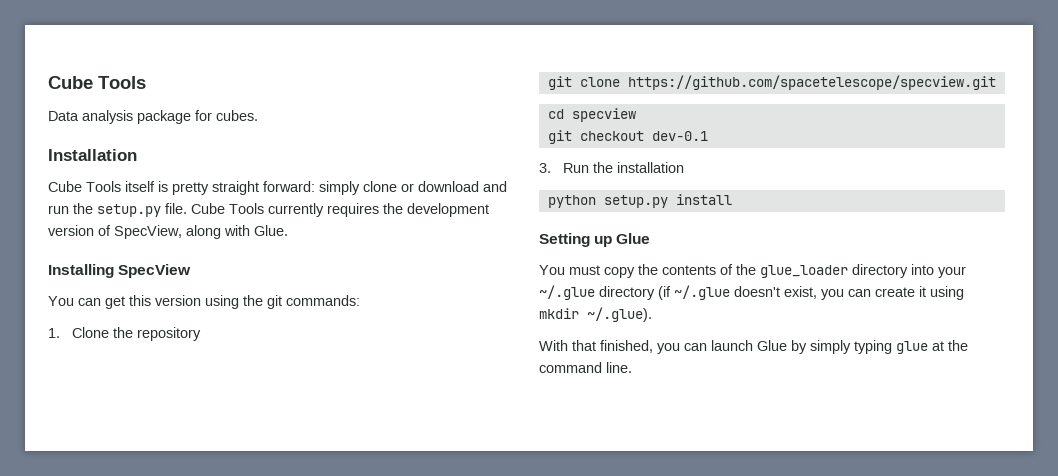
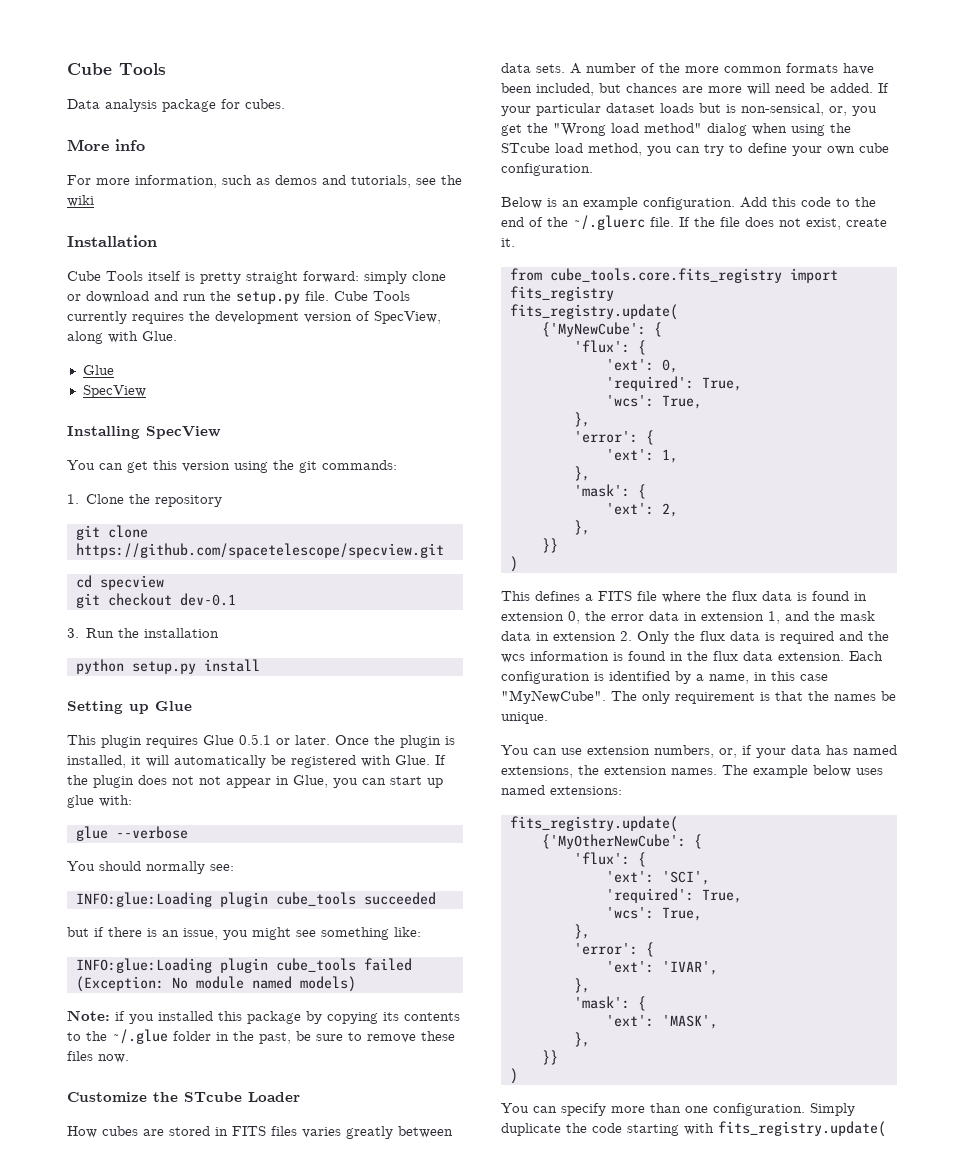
(258, 115) none -> [67,139,145,151] [67,175,462,188] [67,195,94,207] // More info // For more information, such as demos and tutorials, see the wiki
(288, 230) none -> [82,365,114,375] [82,385,146,398] // Glue // SpecView
[539,264,966,278] [539,285,964,300] [539,307,652,322] [539,340,968,354] [539,362,632,373] You must copy the contents of the glue_loader directory into your ~/.glue directory (if ~/.glue doesn't exist, you can create it using mkdir ~/.glue). // With that finished, you can launch Glue by simply typing glue at the command line. -> [67,734,455,748] [67,755,446,768] [67,775,443,788] [67,795,132,808] [75,826,188,841] [67,861,234,874] [75,892,436,907] [67,927,421,940] [75,958,412,973] [75,976,356,992] [67,1010,460,1024] [67,1029,455,1044] [67,1051,129,1063] [67,1092,300,1102] [67,1126,453,1139] [501,63,874,75] [501,83,889,96] [501,103,877,116] [501,123,851,136] [501,143,889,156] [501,163,593,176] [501,197,876,210] [501,215,887,230] [501,238,515,247] [509,268,838,283] [509,286,614,301] [509,304,678,320] [541,322,662,337] [573,340,646,355] [605,359,678,373] [605,376,742,391] [605,395,702,409] [573,412,590,427] [573,430,654,445] [605,449,678,463] [573,466,590,481] [573,484,646,499] [605,503,678,517] [573,520,590,535] [541,538,558,553] [509,556,518,572] [501,591,867,603] [501,611,875,624] [501,631,889,644] [501,651,883,663] [501,671,828,684] [501,690,896,704] [501,712,548,724] [501,745,897,758] [501,765,883,778] [501,785,622,795] [509,816,678,832] [541,834,702,849] [573,852,646,867] [605,871,710,885] [605,888,742,903] [605,907,702,921] [573,924,590,939] [573,942,654,957] [605,961,718,975] [573,978,590,993] [573,996,646,1011] [605,1015,718,1029] [573,1032,590,1047] [541,1050,558,1065] [509,1068,518,1084] [501,1103,855,1116] [501,1121,886,1137] This plugin requires Glue 0.5.1 or later. Once the plugin is installed, it will automatically be registered with Glue. If the plugin does not not appear in Glue, you can start up glue with: // glue --verbose // You should normally see: // INFO:glue:Loading plugin cube_tools succeeded // but if there is an issue, you might see something like: // INFO:glue:Loading plugin cube_tools failed (Exception: No module named models) // Note: if you installed this package by copying its contents to the ~/.glue folder in the past, be sure to remove these files now. // Customize the STcube Loader // How cubes are stored in FITS files varies greatly between data sets. A number of the more common formats have been included, but chances are more will need be added. If your particular dataset loads but is non-sensical, or, you get the "Wrong load method" dialog when using the STcube load method, you can try to define your own cube configuration. // Below is an example configuration. Add this code to the end of the ~/.gluerc file. If the file does not exist, create it. // from cube_tools.core.fits_registry import fits_registry // fits_registry.update( // {'MyNewCube': { // 'flux': { // 'ext': 0, // 'required': True, // 'wcs': True, // }, // 'error': { // 'ext': 1, // }, // 'mask': { // 'ext': 2, // }, // }} // ) // This defines a FITS file where the flux data is found in extension 0, the error data in extension 1, and the mask data in extension 2. Only the flux data is required and the wcs information is found in the flux data extension. Each configuration is identified by a name, in this case "MyNewCube". The only requirement is that the names be unique. // You can use extension numbers, or, if your data has named extensions, the extension names. The example below uses named extensions: // fits_registry.update( // {'MyOtherNewCube': { // 'flux': { // 'ext': 'SCI', // 'required': True, // 'wcs': True, // }, // 'error': { // 'ext': 'IVAR', // }, // 'mask': { // 'ext': 'MASK', // }, // }} // ) // You can specify more than one configuration. Simply duplicate the code starting with fits_registry.update(

